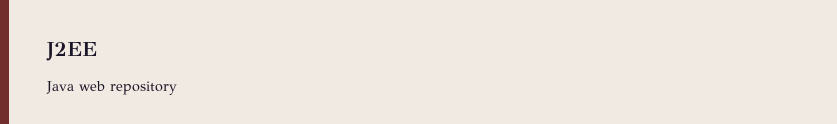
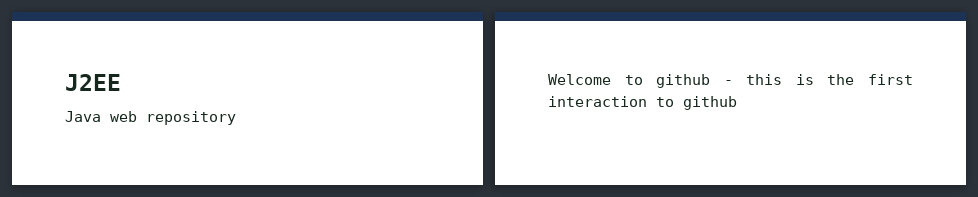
(177, 88) none -> [548,74,913,88] [548,96,737,110] // Welcome to github - this is the first interaction to github

